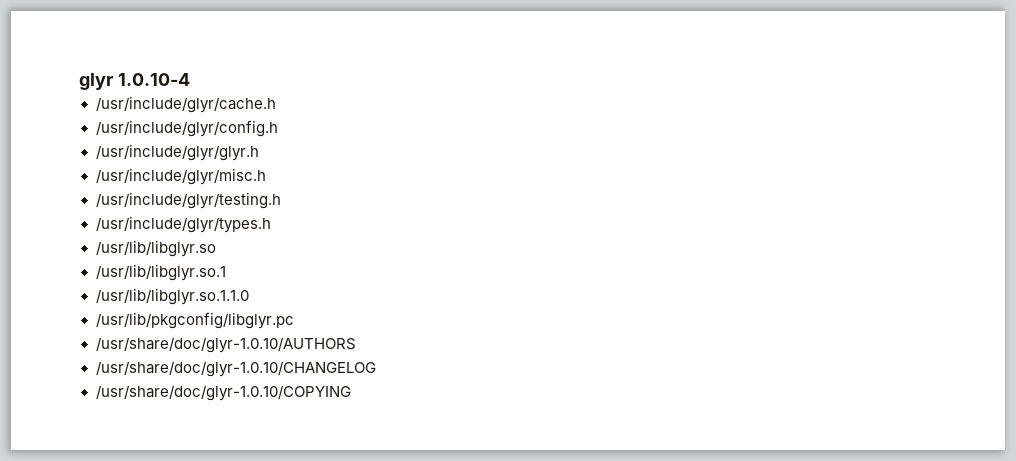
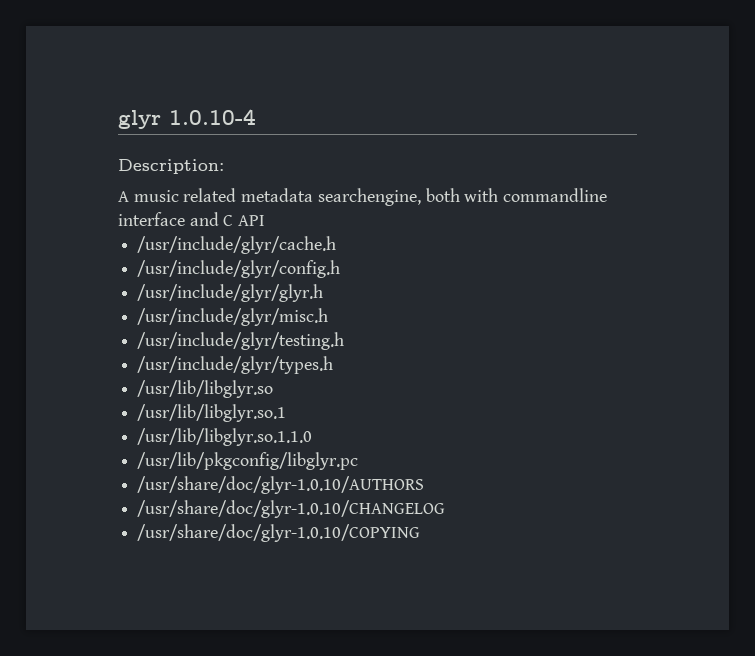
(190, 79) none -> [118,159,224,174] [118,188,608,206] [118,212,266,226] // Description: // A music related metadata searchengine, both with commandline interface and C API

